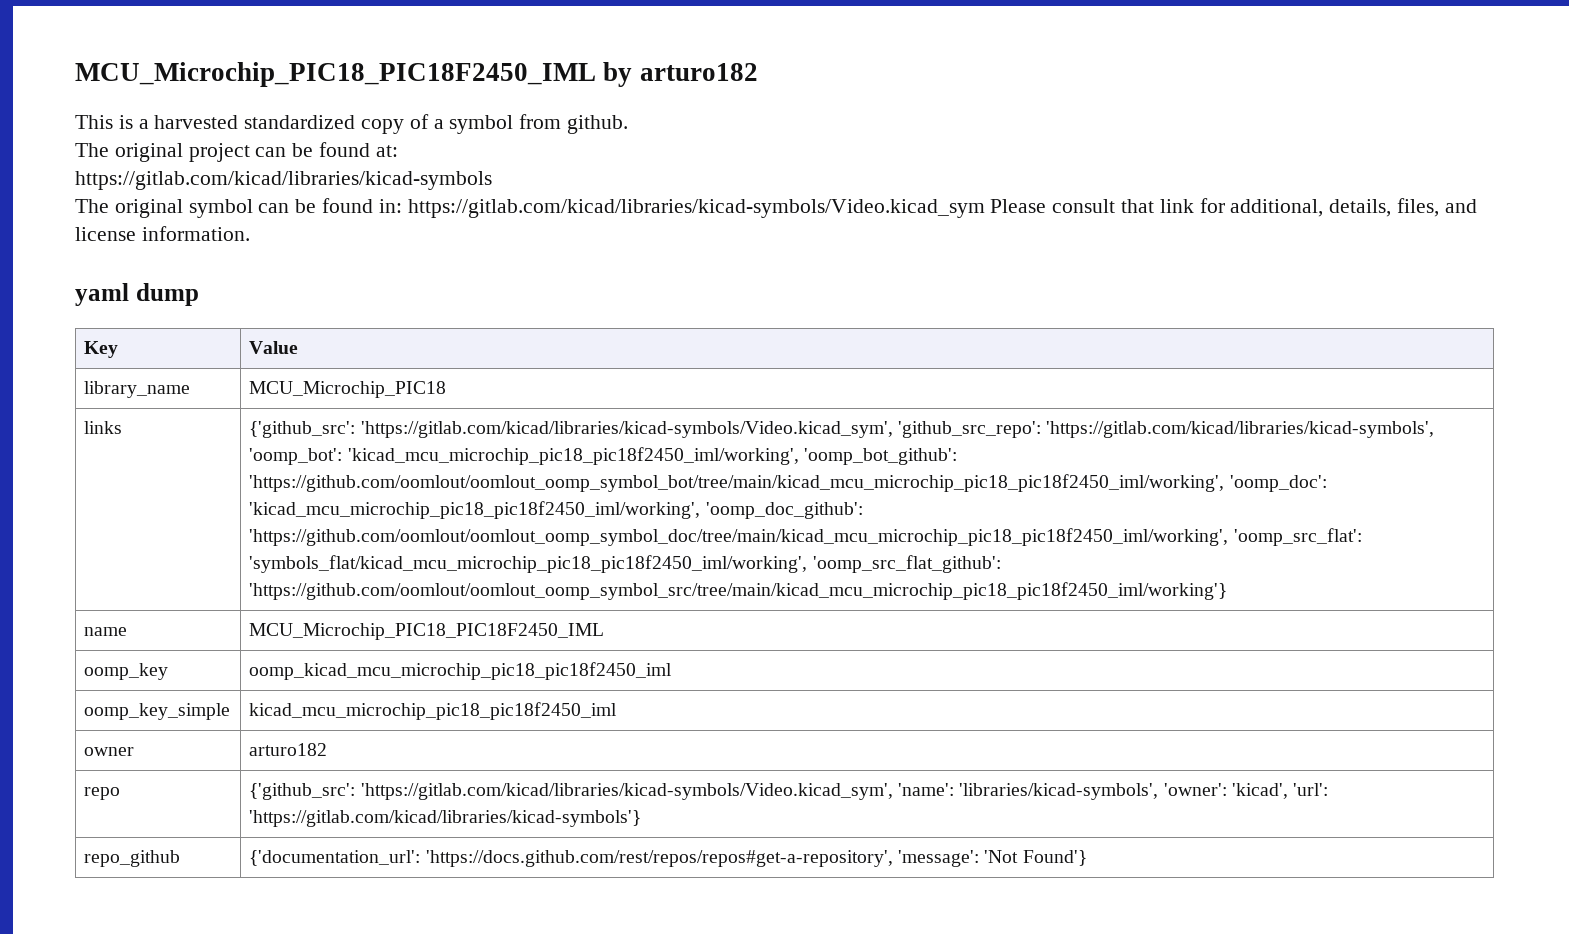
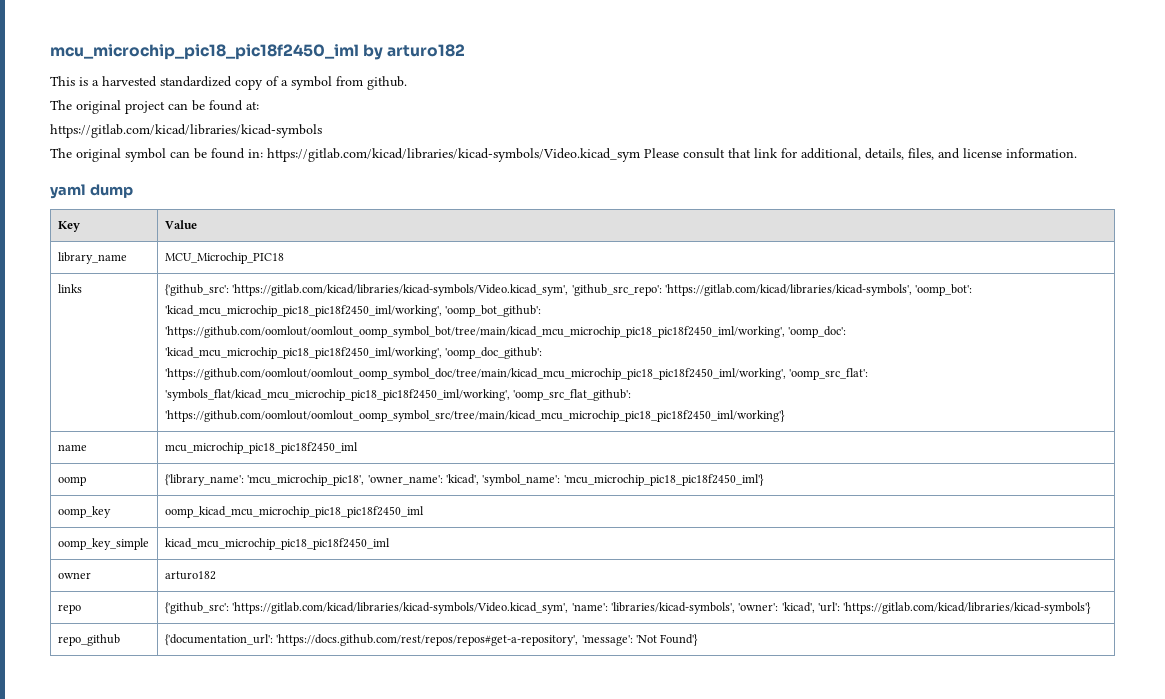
[75,62,596,87] MCU_Microchip_PIC18_PIC18F2450_IML -> [50,44,359,60] mcu_microchip_pic18_pic18f2450_iml
[249,623,605,640] MCU_Microchip_PIC18_PIC18F2450_IML -> [164,442,358,454] [57,476,86,486] [164,474,764,486] mcu_microchip_pic18_pic18f2450_iml // oomp | {'library_name': 'mcu_microchip_pic18', 'owner_name': 'kicad', 'symbol_name': 'mcu_microchip_pic18_pic18f2450_iml'}

